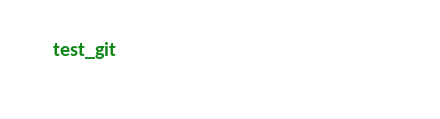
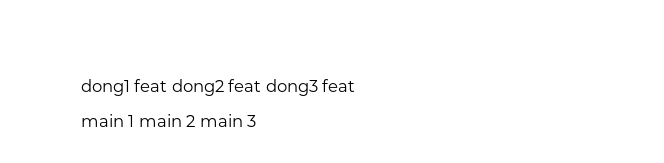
[53,42,116,59] test_git -> [81,79,356,96] [81,114,257,127] dong1 feat dong2 feat dong3 feat // main 1 main 2 main 3

